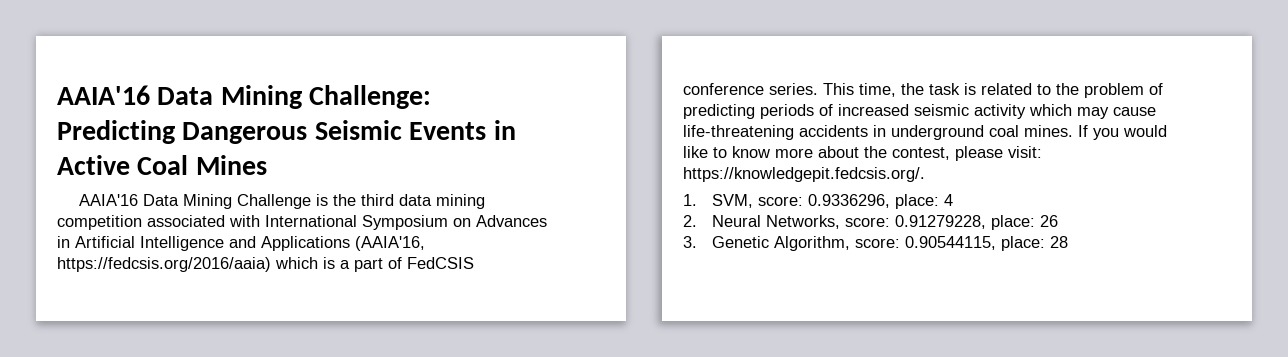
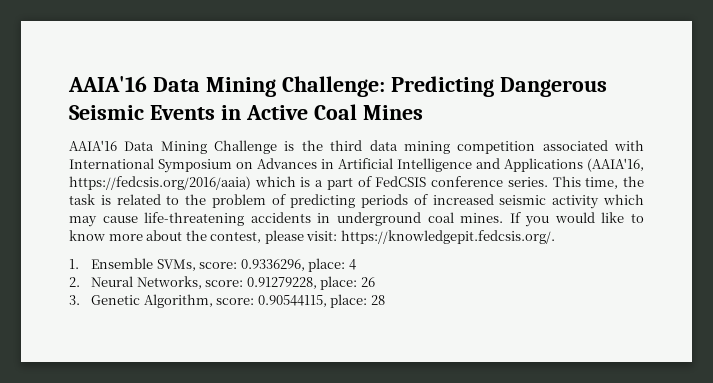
[712,194,754,208] SVM, -> [90,258,196,271] Ensemble SVMs,

